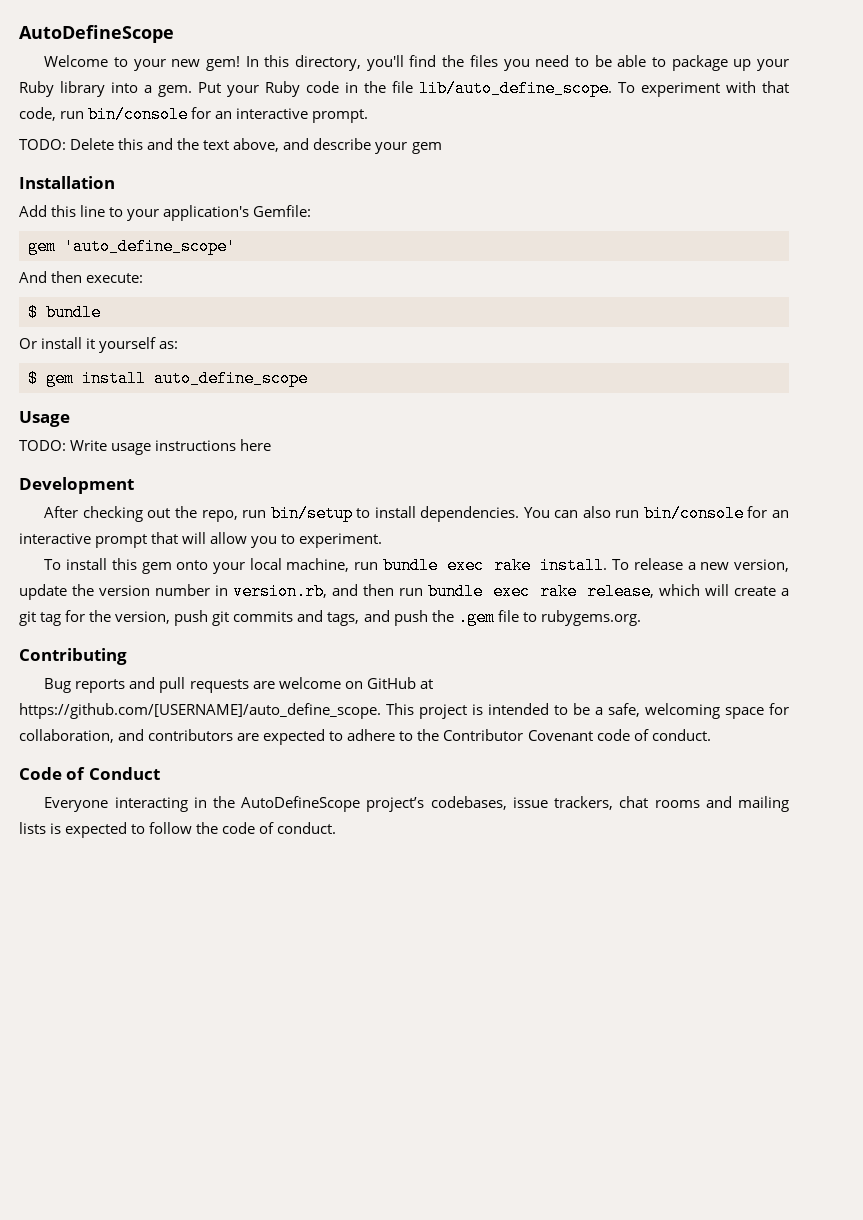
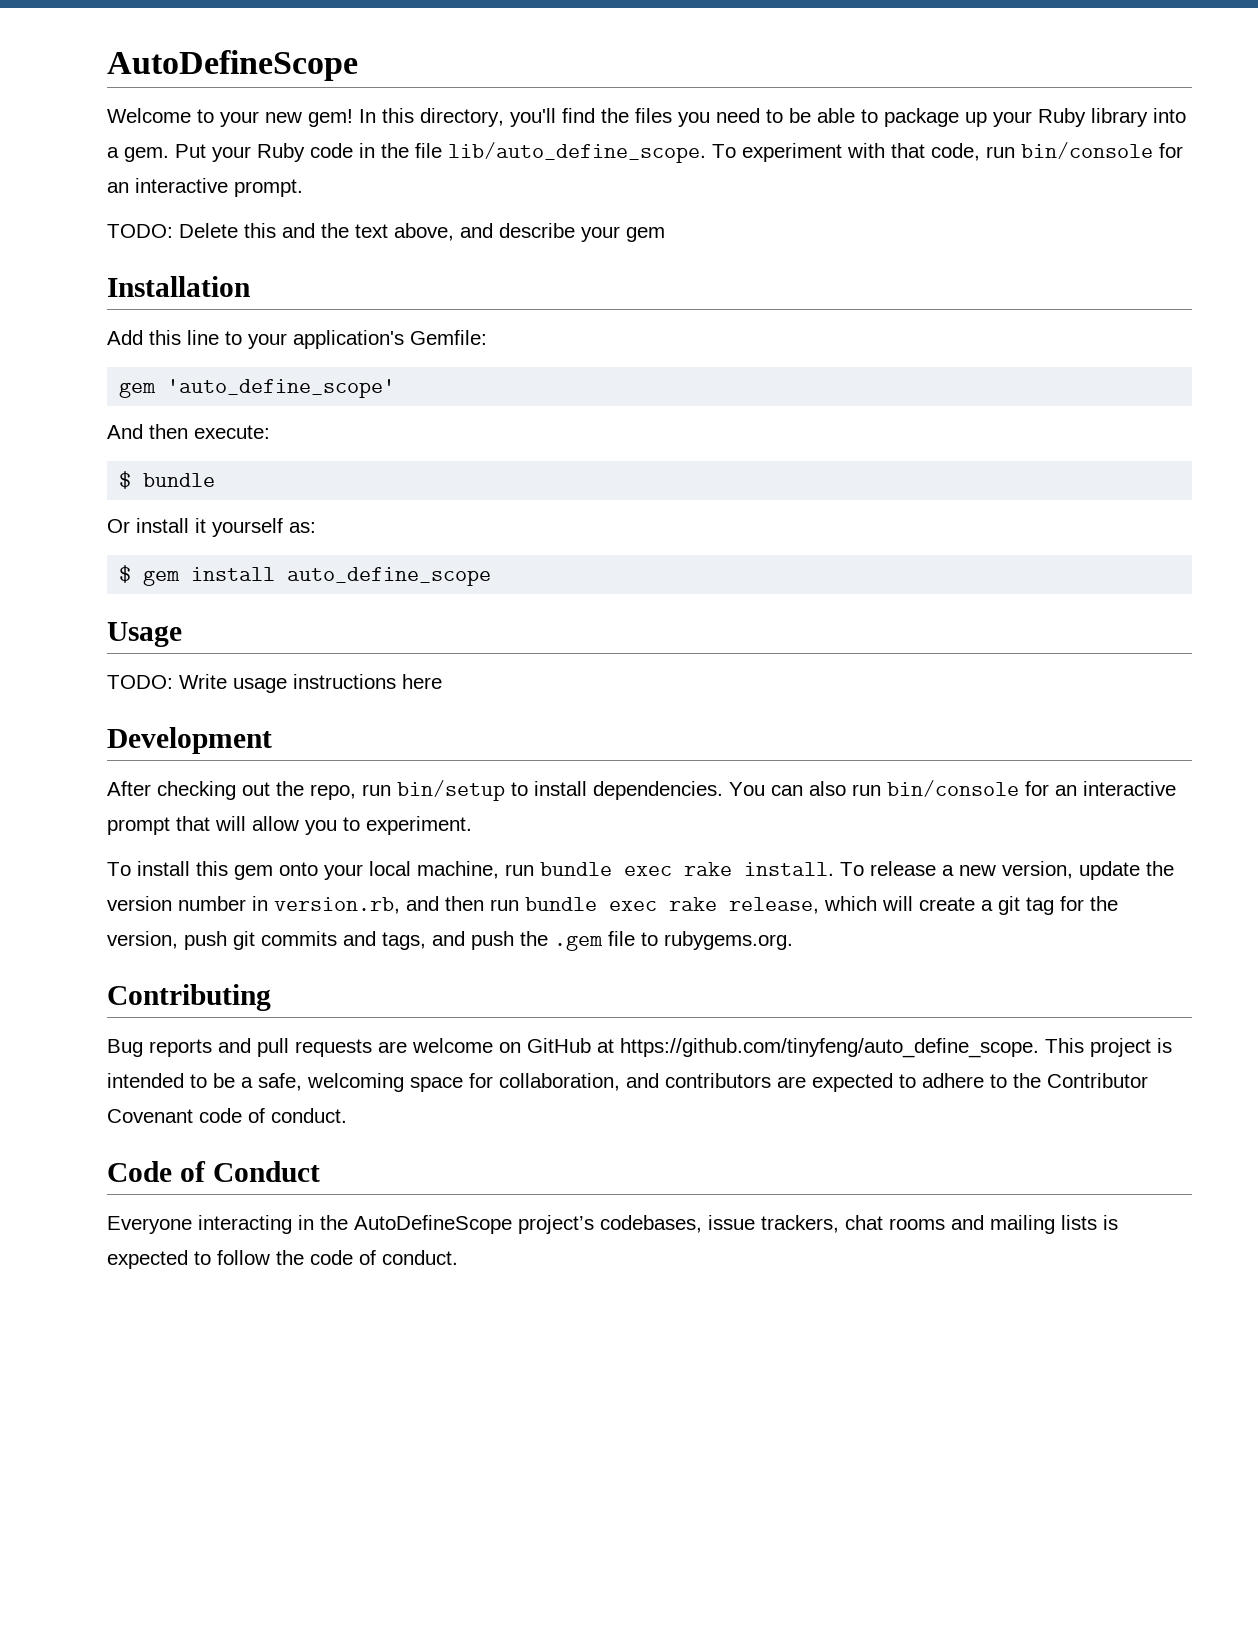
[19,703,381,719] https://github.com/[USERNAME]/auto_define_scope. -> [620,1038,1039,1058] https://github.com/tinyfeng/auto_define_scope.

